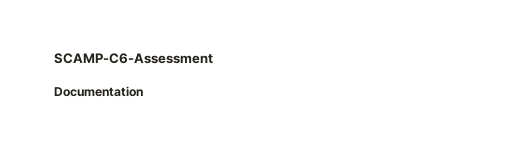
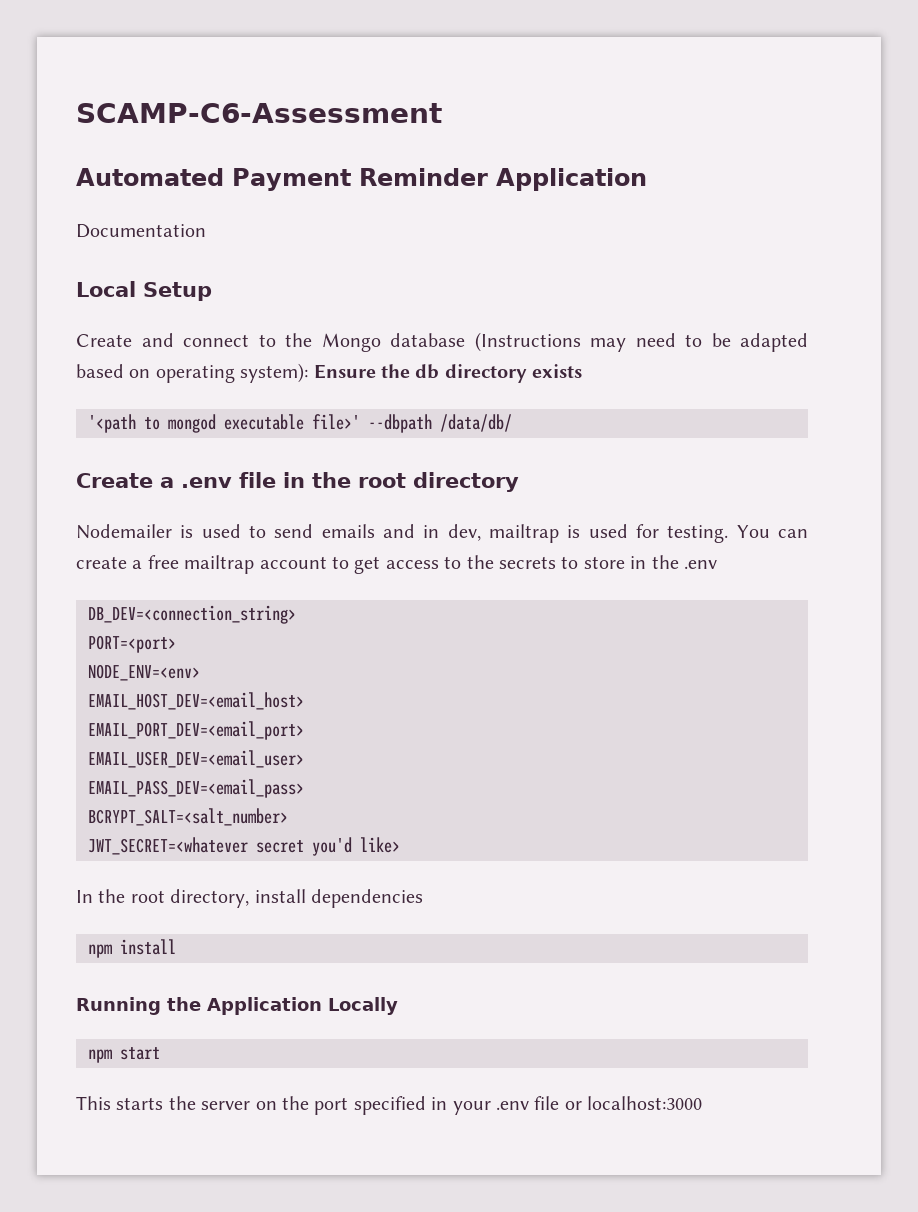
[54,86,143,97] Documentation -> [76,168,647,191] [76,224,206,238] [76,281,212,301] [76,332,808,352] [76,363,583,383] [88,414,512,433] [76,472,519,492] [76,524,809,543] [76,555,717,574] [88,605,296,624] [88,635,176,653] [88,664,200,681] [88,692,304,710] [88,721,304,740] [88,750,304,768] [88,779,304,798] [88,808,288,826] [88,837,400,856] [76,889,423,908] [88,939,176,958] [76,997,398,1015] [88,1047,160,1063] [76,1096,703,1115] Automated Payment Reminder Application // Documentation // Local Setup // Create and connect to the Mongo database (Instructions may need to be adapted based on operating system): Ensure the db directory exists // '<path to mongod executable file>' --dbpath /data/db/ // Create a .env file in the root directory // Nodemailer is used to send emails and in dev, mailtrap is used for testing. You can create a free mailtrap account to get access to the secrets to store in the .env // DB_DEV=<connection_string> // PORT=<port> // NODE_ENV=<env> // EMAIL_HOST_DEV=<email_host> // EMAIL_PORT_DEV=<email_port> // EMAIL_USER_DEV=<email_user> // EMAIL_PASS_DEV=<email_pass> // BCRYPT_SALT=<salt_number> // JWT_SECRET=<whatever secret you'd like> // In the root directory, install dependencies // npm install // Running the Application Locally // npm start // This starts the server on the port specified in your .env file or localhost:3000

